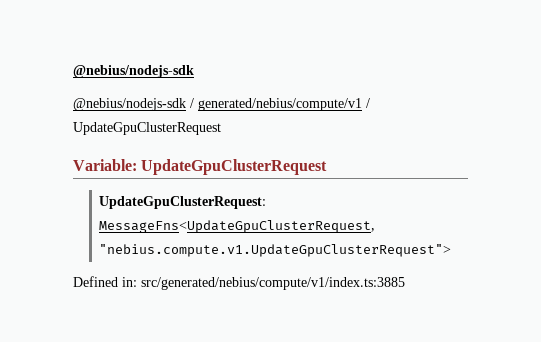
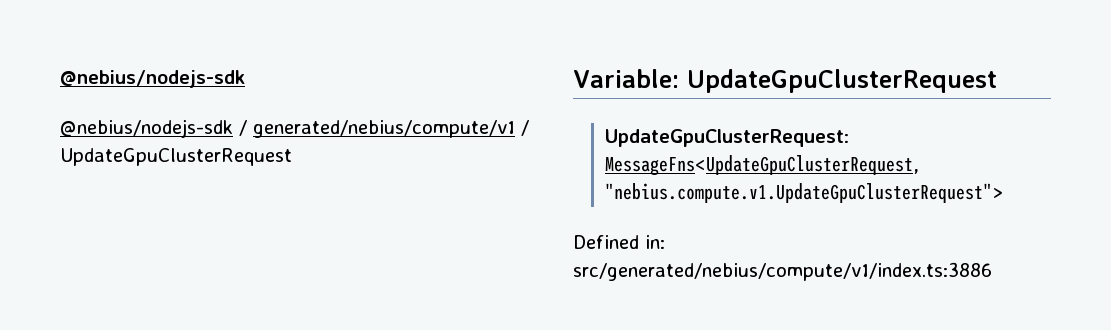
[141,277,405,290] src/generated/nebius/compute/v1/index.ts:3885 -> [573,262,992,281] src/generated/nebius/compute/v1/index.ts:3886

